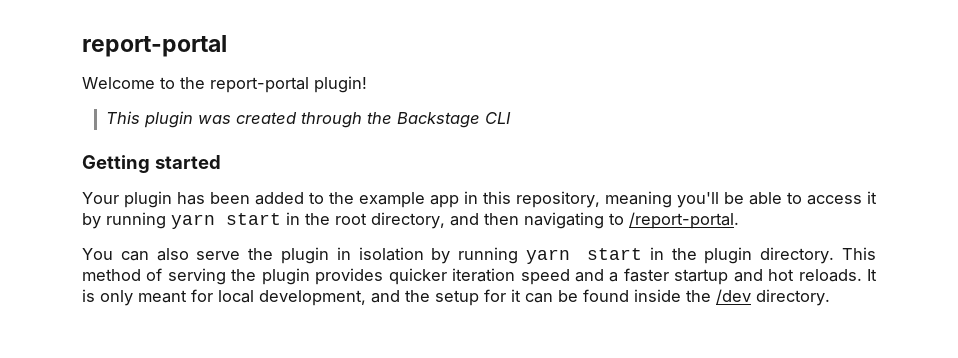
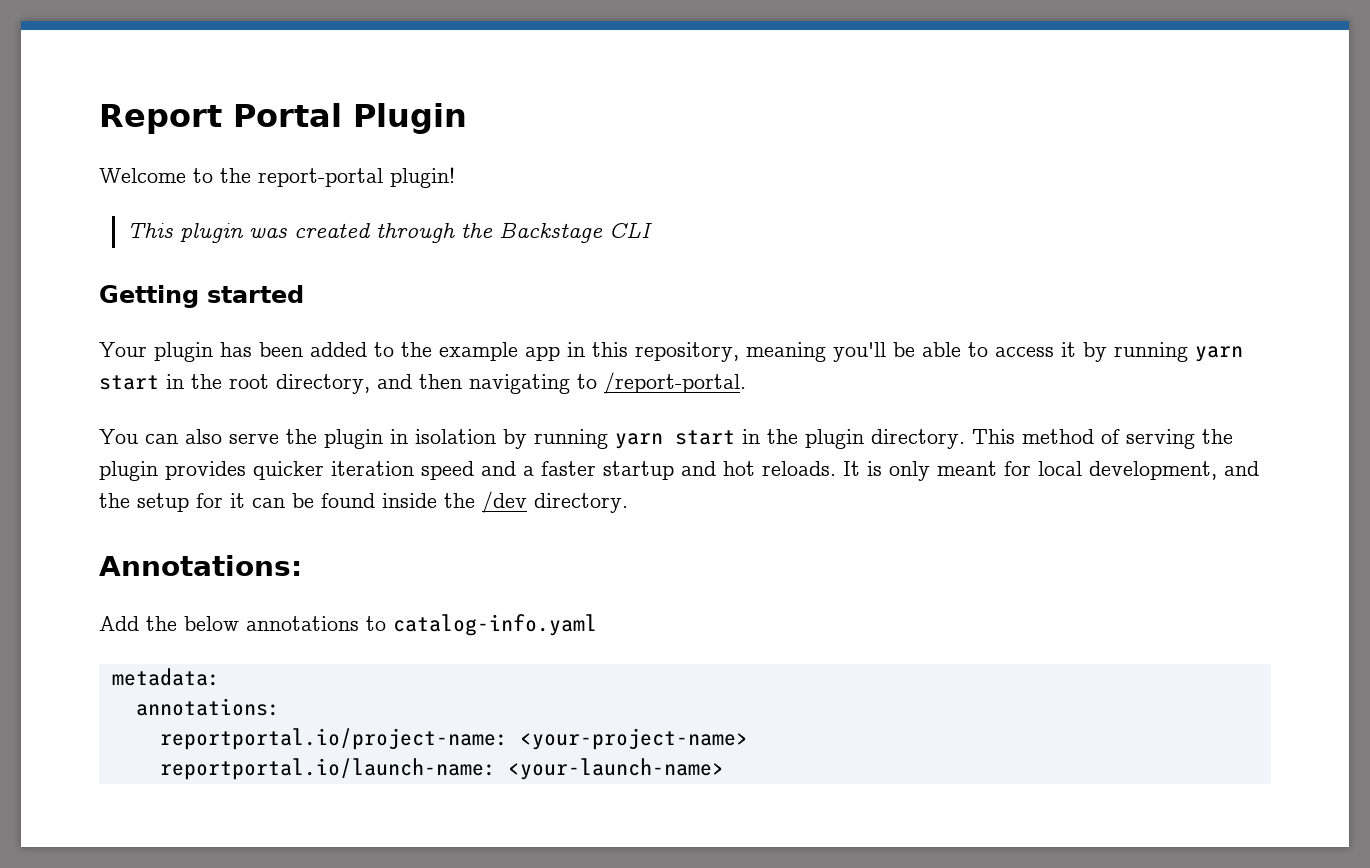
[82,35,227,57] report-portal -> [99,103,467,134] Report Portal Plugin
(830, 297) none -> [99,555,302,576] [99,614,597,636] [111,668,220,686] [135,698,280,716] [159,728,748,750] [159,758,724,780] // Annotations: // Add the below annotations to catalog-info.yaml // metadata: // annotations: // reportportal.io/project-name: <your-project-name> // reportportal.io/launch-name: <your-launch-name>

